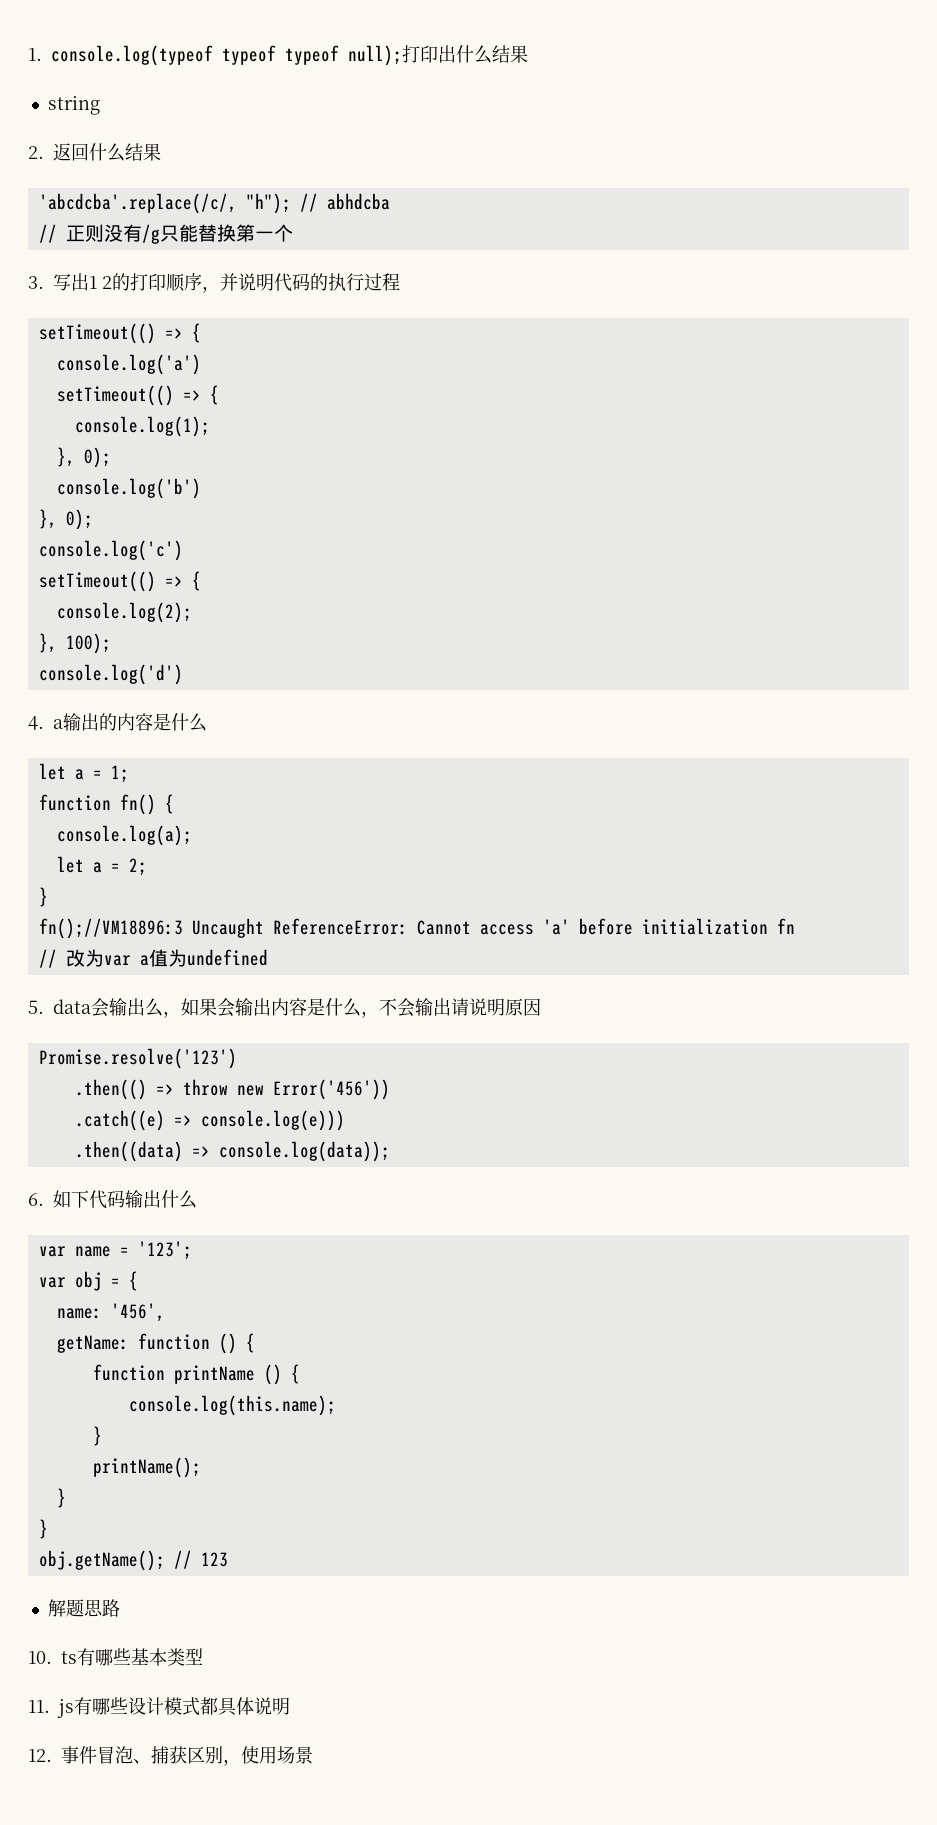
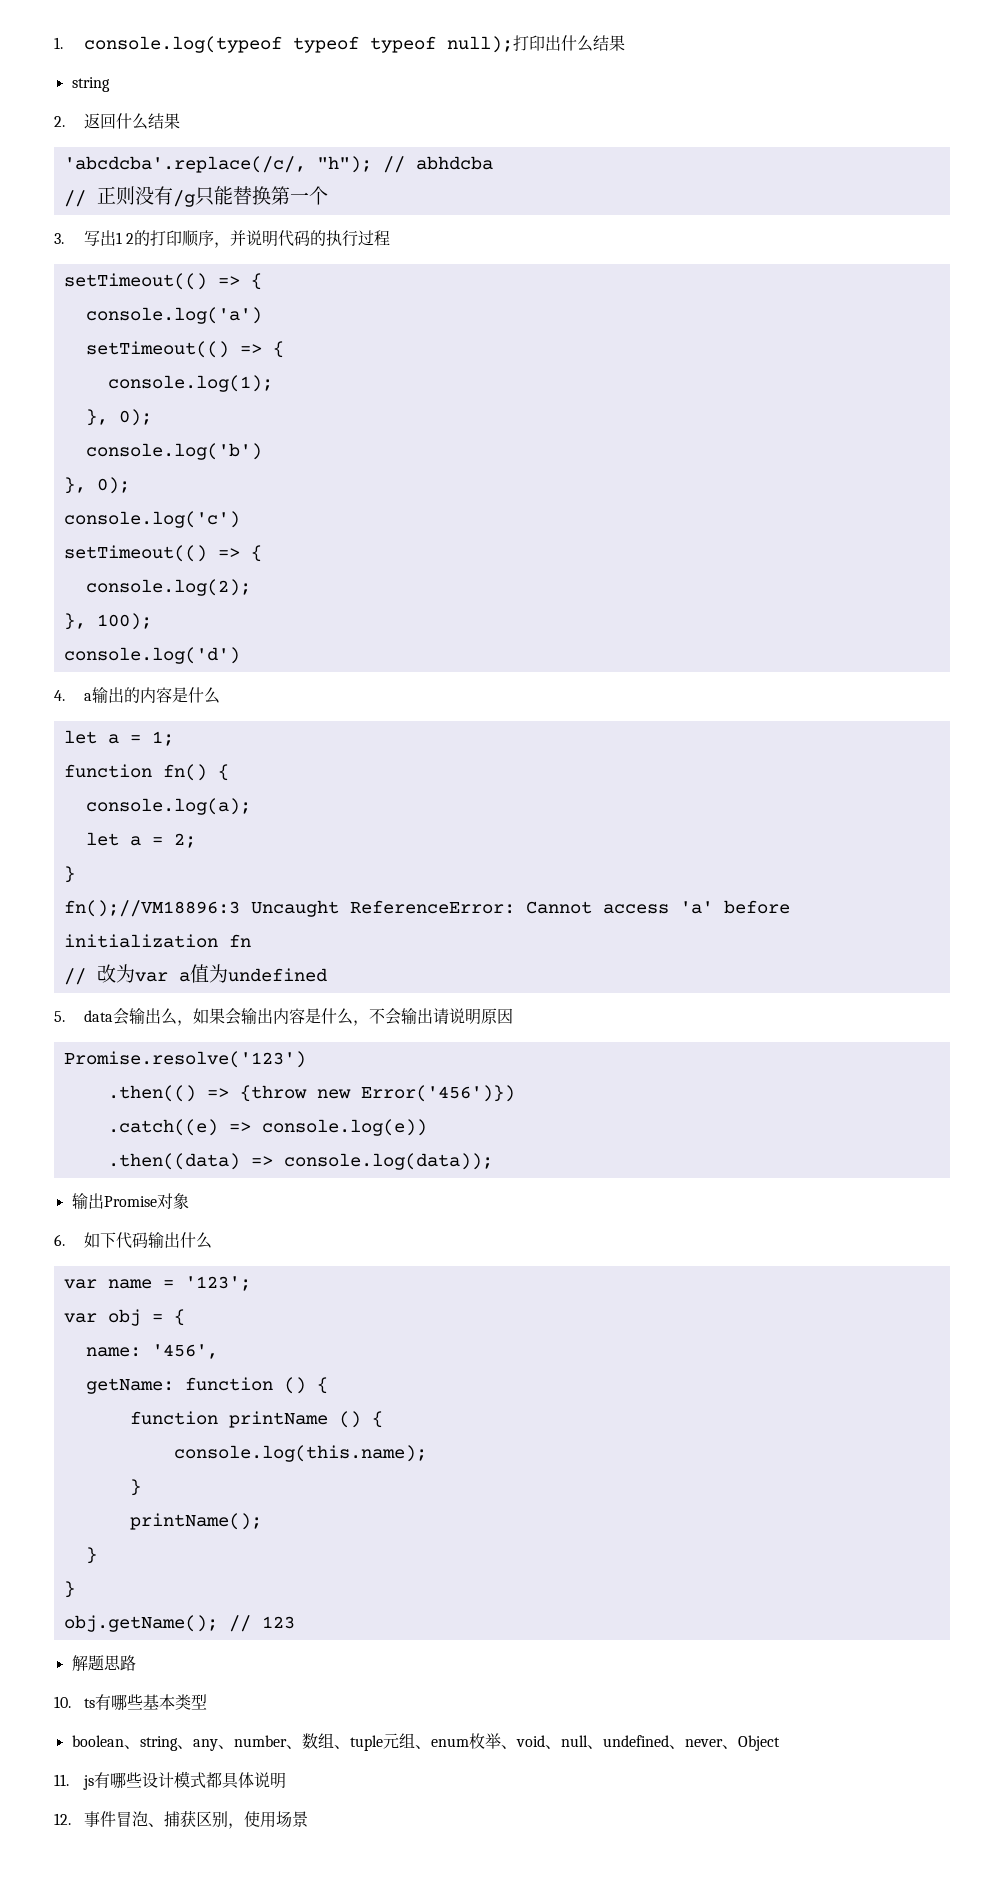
[182,1079,390,1100] throw new Error('456')) -> [239,1085,515,1102] {throw new Error('456')})
[200,1110,345,1131] console.log(e))) -> [261,1119,427,1136] console.log(e))
(390, 1151) none -> [71,1193,189,1209] // 输出Promise对象
(203, 1656) none -> [71,1733,780,1751] // boolean、string、any、number、数组、tuple元组、enum枚举、void、null、undefined、never、Object

